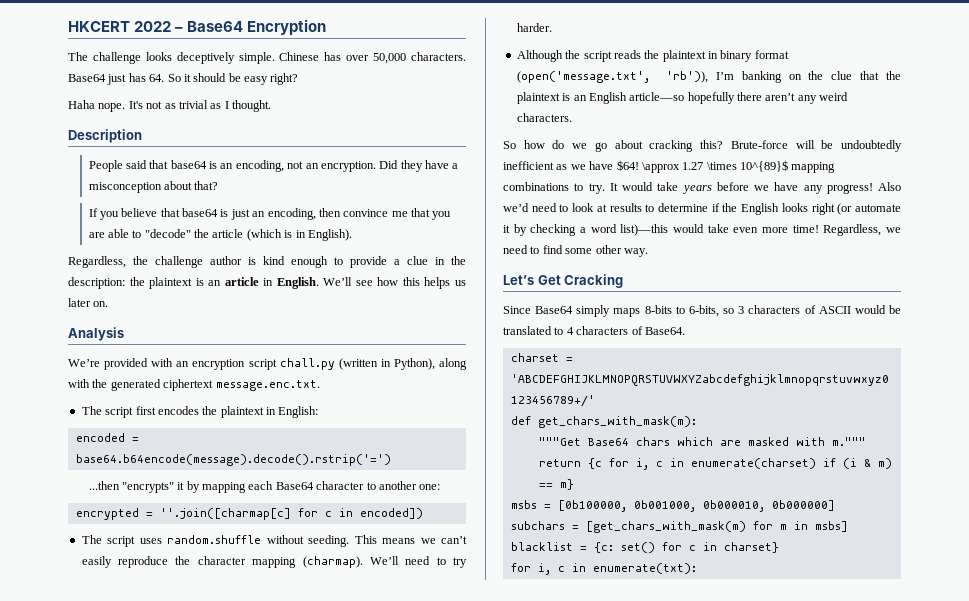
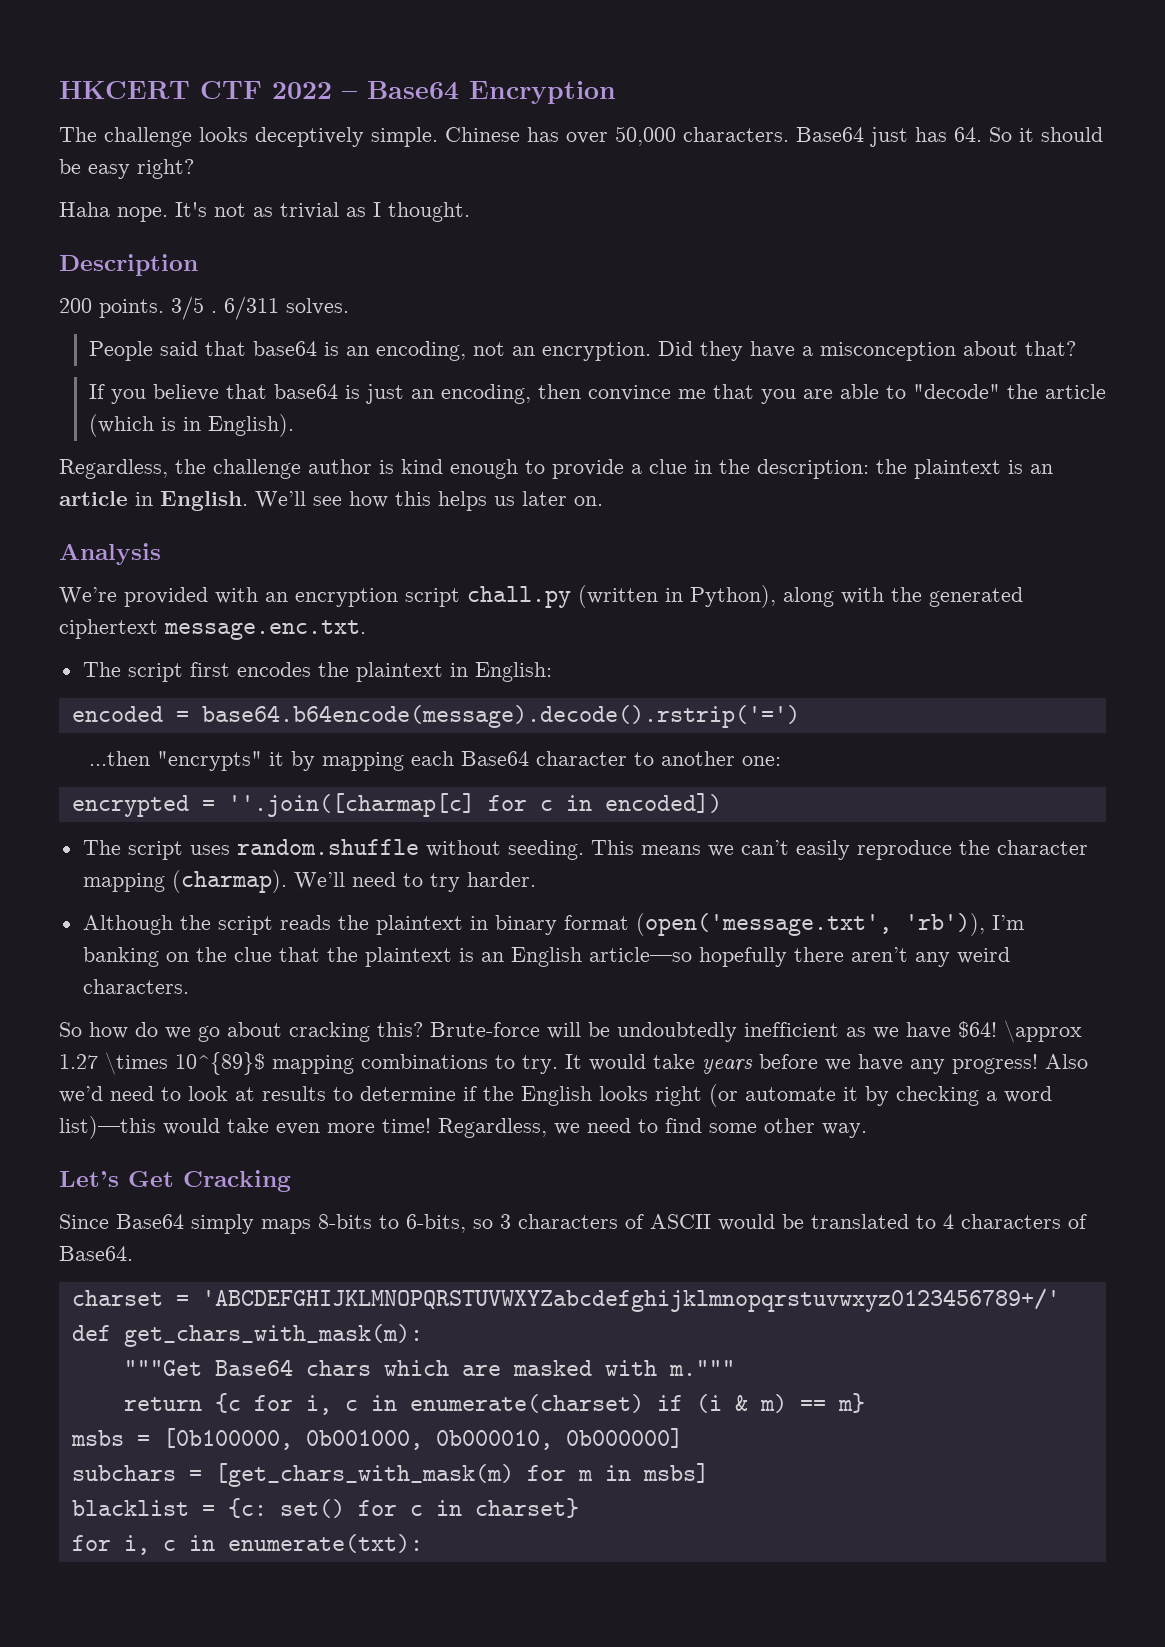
(130, 26) none -> [200,81,262,99] CTF
(142, 136) none -> [59,296,349,320] // 200 points. 3/5 . 6/311 solves.

